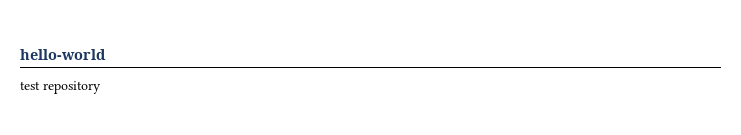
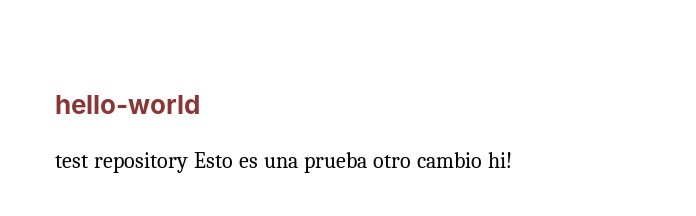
(101, 87) none -> [193,152,512,173] Esto es una prueba otro cambio hi!

